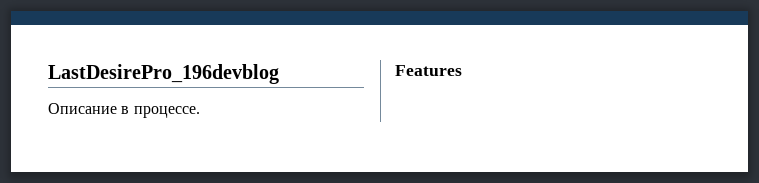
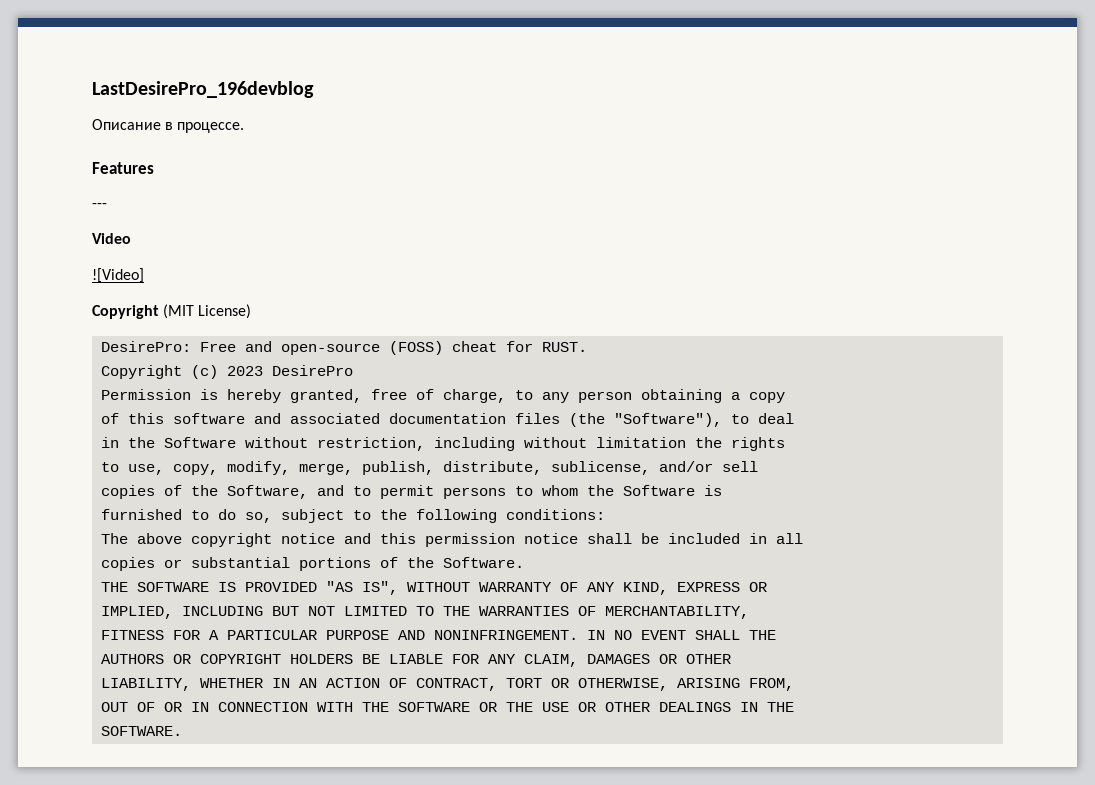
(462, 70) none -> [92,203,107,208] [92,233,131,244] [92,268,144,283] [92,304,252,319] [101,341,588,355] [101,365,354,379] [101,389,786,403] [101,413,795,427] [101,437,786,451] [101,461,759,475] [101,485,723,499] [101,509,606,523] [101,533,804,547] [101,557,525,571] [101,581,768,595] [101,606,750,619] [101,630,777,640] [101,654,732,667] [101,678,795,691] [101,702,795,712] [101,726,183,736] // --- // Video // ![Video] // Copyright (MIT License) // DesirePro: Free and open-source (FOSS) cheat for RUST. // Copyright (c) 2023 DesirePro // Permission is hereby granted, free of charge, to any person obtaining a copy // of this software and associated documentation files (the "Software"), to deal // in the Software without restriction, including without limitation the rights // to use, copy, modify, merge, publish, distribute, sublicense, and/or sell // copies of the Software, and to permit persons to whom the Software is // furnished to do so, subject to the following conditions: // The above copyright notice and this permission notice shall be included in all // copies or substantial portions of the Software. // THE SOFTWARE IS PROVIDED "AS IS", WITHOUT WARRANTY OF ANY KIND, EXPRESS OR // IMPLIED, INCLUDING BUT NOT LIMITED TO THE WARRANTIES OF MERCHANTABILITY, // FITNESS FOR A PARTICULAR PURPOSE AND NONINFRINGEMENT. IN NO EVENT SHALL THE // AUTHORS OR COPYRIGHT HOLDERS BE LIABLE FOR ANY CLAIM, DAMAGES OR OTHER // LIABILITY, WHETHER IN AN ACTION OF CONTRACT, TORT OR OTHERWISE, ARISING FROM, // OUT OF OR IN CONNECTION WITH THE SOFTWARE OR THE USE OR OTHER DEALINGS IN THE // SOFTWARE.

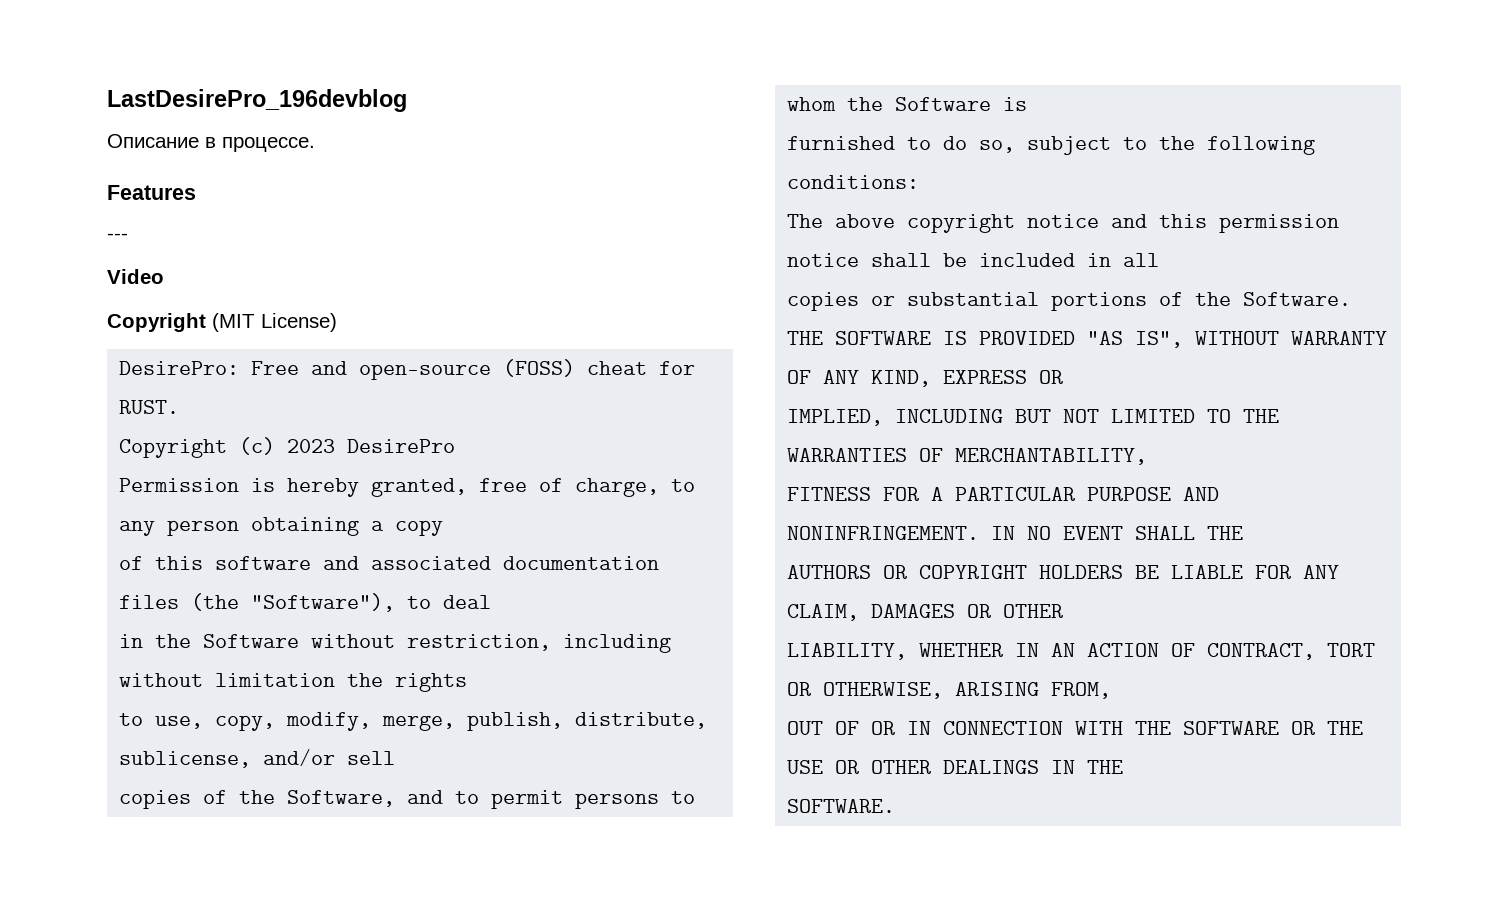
[92,268,144,283] // ![Video] -> (164, 276) none

